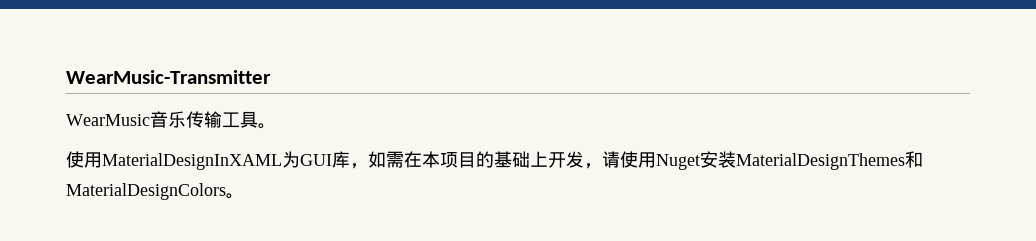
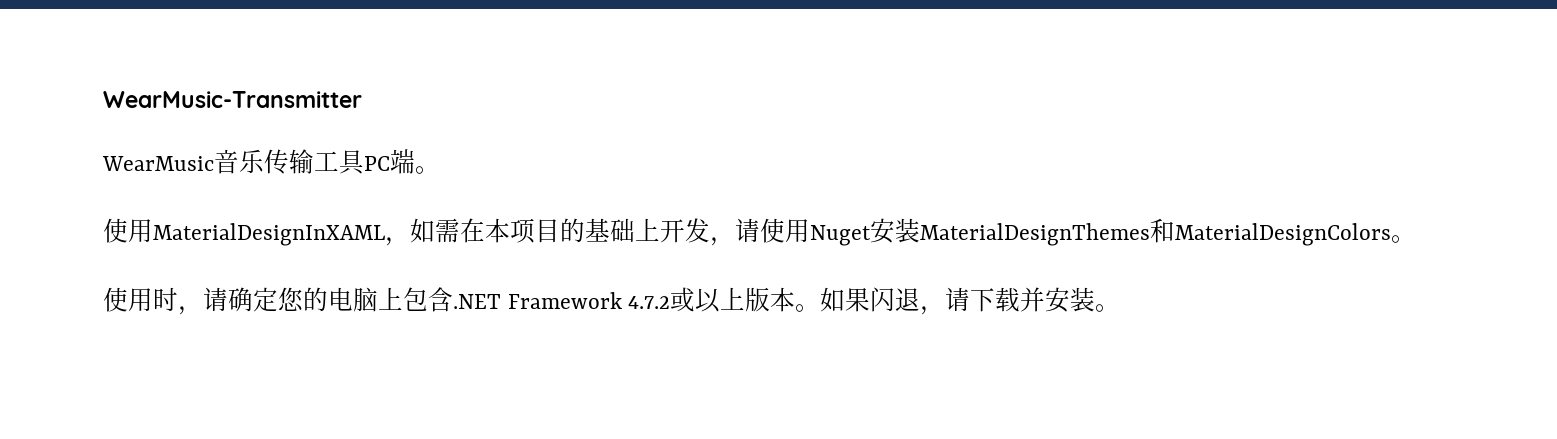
(258, 119) none -> [364,149,415,174] PC端
[282,151,350,168] 为GUI库 -> (385, 234) none
(244, 196) none -> [103,287,1121,315] // 使用时，请确定您的电脑上包含.NET Framework 4.7.2或以上版本。如果闪退，请下载并安装。

